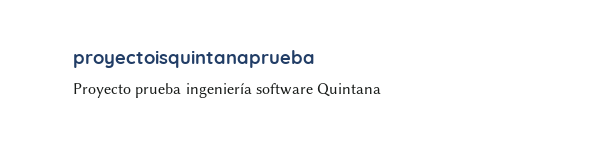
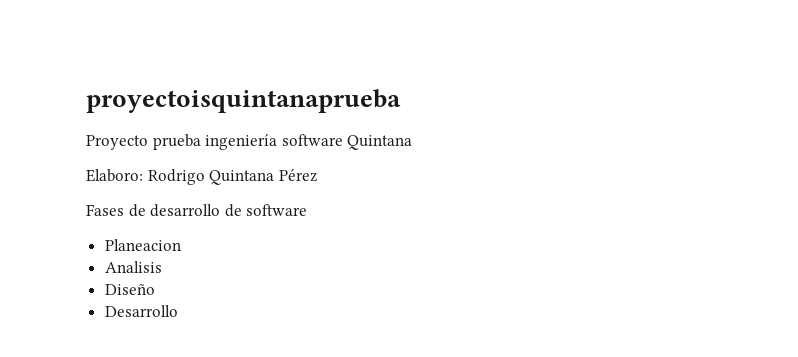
(382, 90) none -> [86,169,317,185] [86,204,308,217] [104,239,181,251] [104,261,162,273] [104,284,155,295] [104,305,178,317] // Elaboro: Rodrigo Quintana Pérez // Fases de desarrollo de software // Planeacion // Analisis // Diseño // Desarrollo

